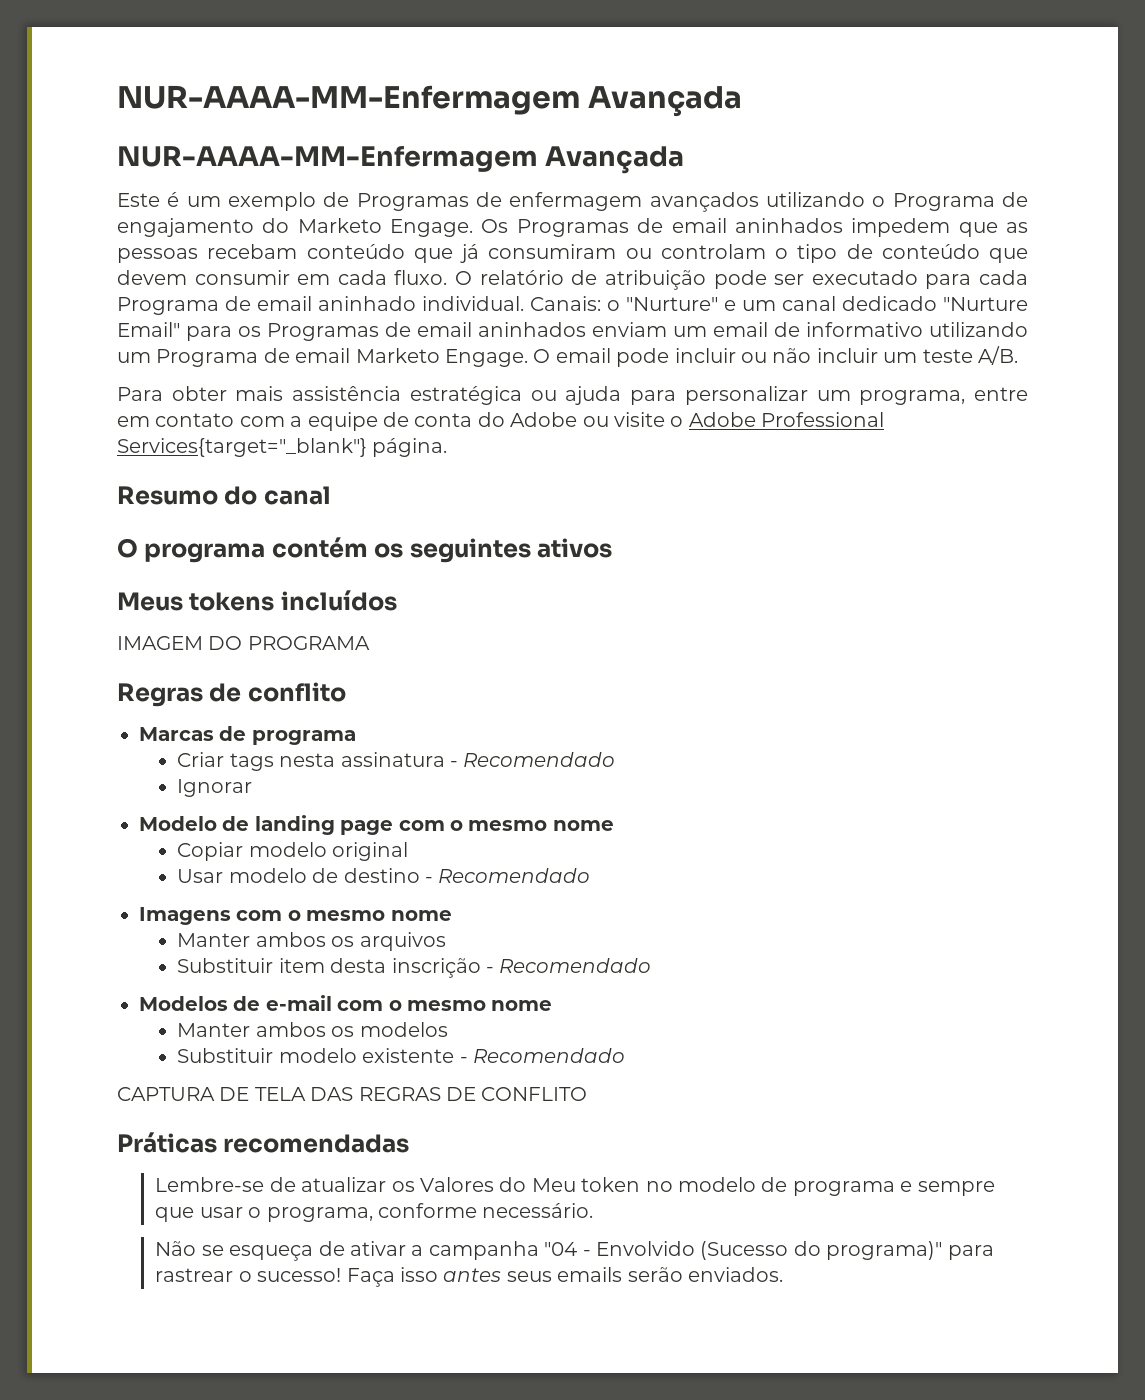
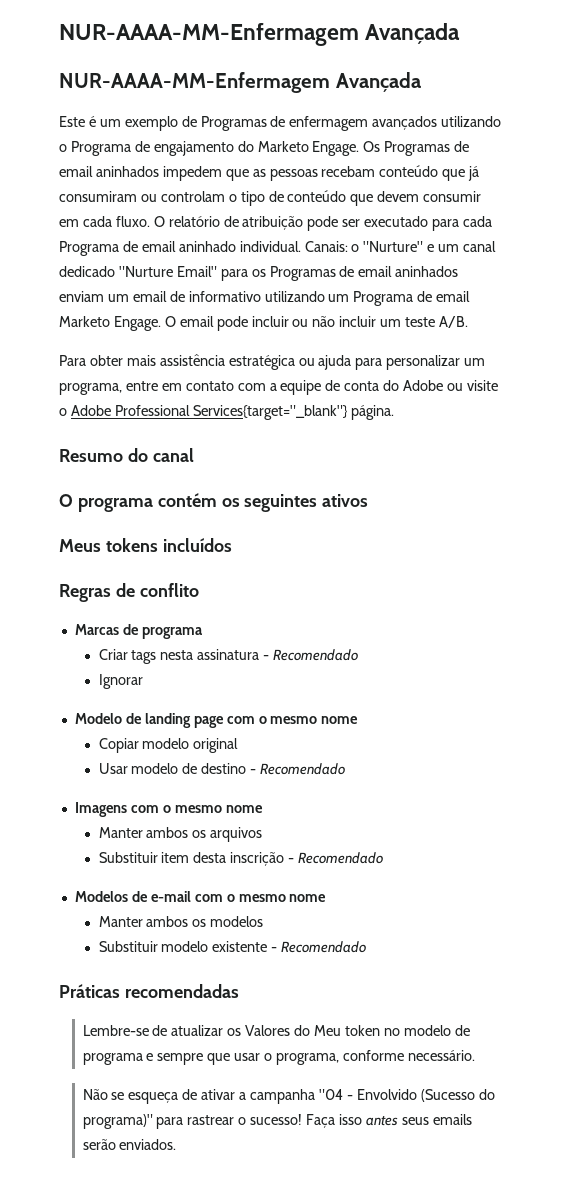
[117,636,370,650] // IMAGEM DO PROGRAMA -> (232, 545) none
[117,1087,588,1101] // CAPTURA DE TELA DAS REGRAS DE CONFLITO -> (367, 947) none

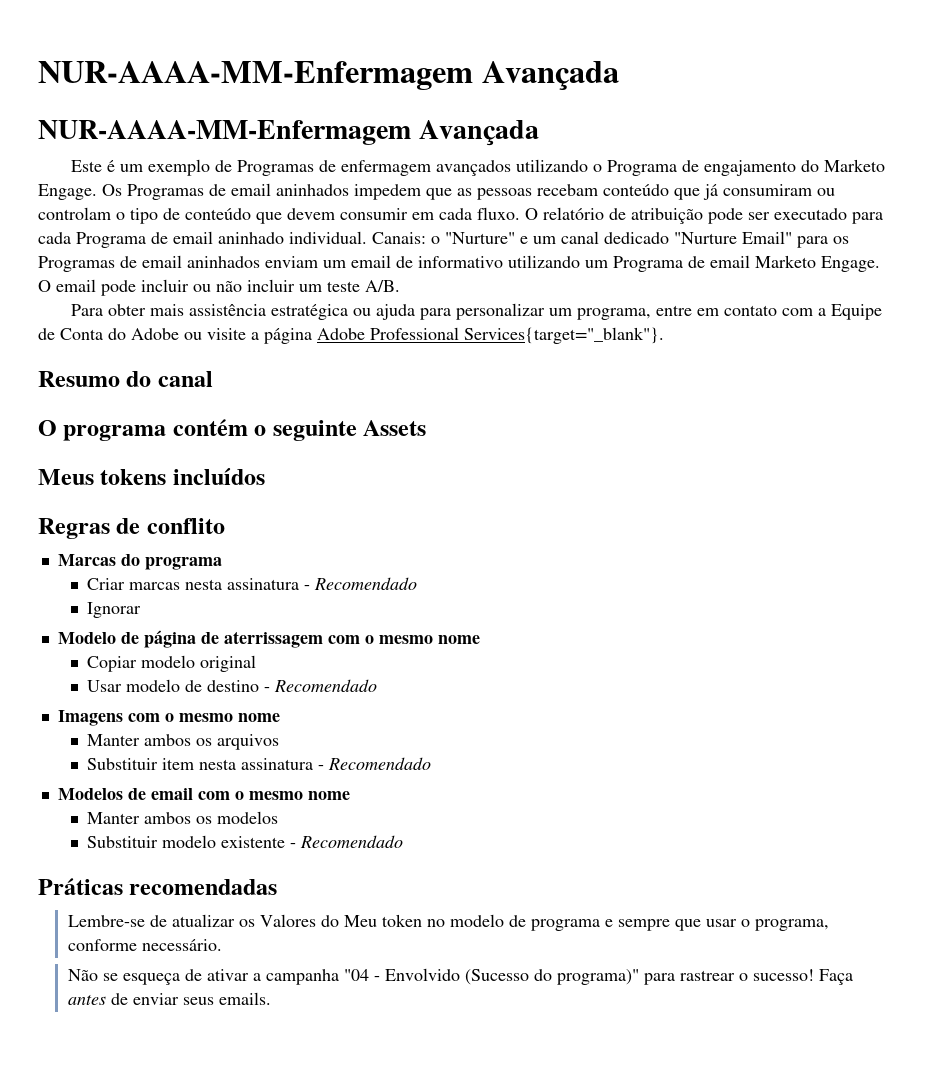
[280,380,380,395] equipe de conta -> [830,304,882,320] [38,328,103,340] Equipe de Conta
[59,405,394,420] o Adobe Professional Services{target="_blank"} página. -> [251,327,664,344] a página Adobe Professional Services{target="_blank"}.
[221,494,369,512] os seguintes ativos -> [254,420,427,441] o seguinte Assets
[122,624,139,635] de -> [120,554,140,566] do
[131,650,157,664] tags -> [129,582,181,590] marcas
[144,713,224,728] landing page -> [143,630,323,648] página de aterrissagem
[193,852,285,866] desta inscrição -> [199,758,314,770] nesta assinatura
[150,891,191,902] e-mail -> [150,788,193,800] email
[339,1114,472,1126] [82,1139,177,1150] isso antes seus emails serão enviados. -> [67,992,271,1005] antes de enviar seus emails.

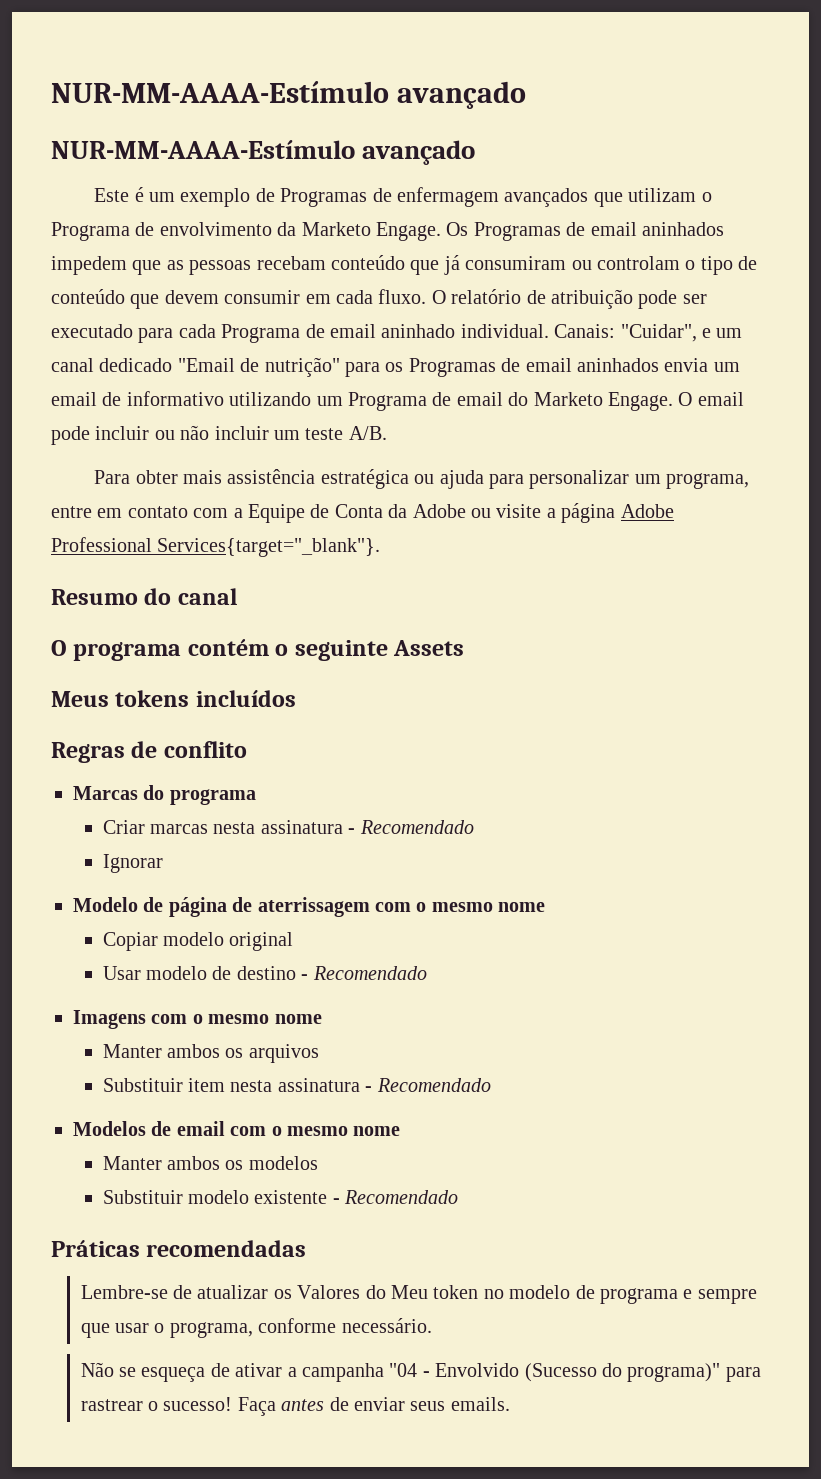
[38,61,619,90] [38,120,539,146] NUR-AAAA-MM-Enfermagem Avançada // NUR-AAAA-MM-Enfermagem Avançada -> [51,81,527,109] [51,140,476,165] NUR-MM-AAAA-Estímulo avançado // NUR-MM-AAAA-Estímulo avançado
[515,159,588,172] utilizando -> [593,188,697,207] que utilizam
[703,160,819,176] engajamento do -> [159,222,297,236] envolvimento da
[431,232,515,244] o "Nurture" -> [620,324,697,342] "Cuidar",
[674,231,792,244] "Nurture Email" -> [177,357,340,377] "Email de nutrição"
[265,256,318,268] enviam -> [664,358,709,372] envia
(750, 261) none -> [508,392,529,406] do
[108,328,126,340] do -> [388,504,408,518] da

